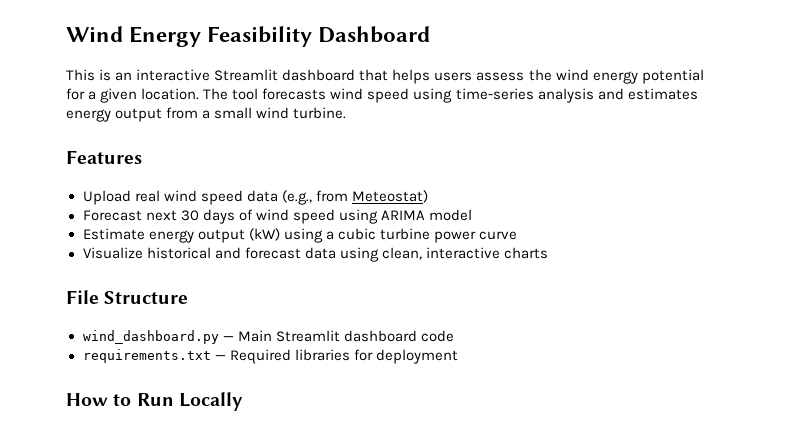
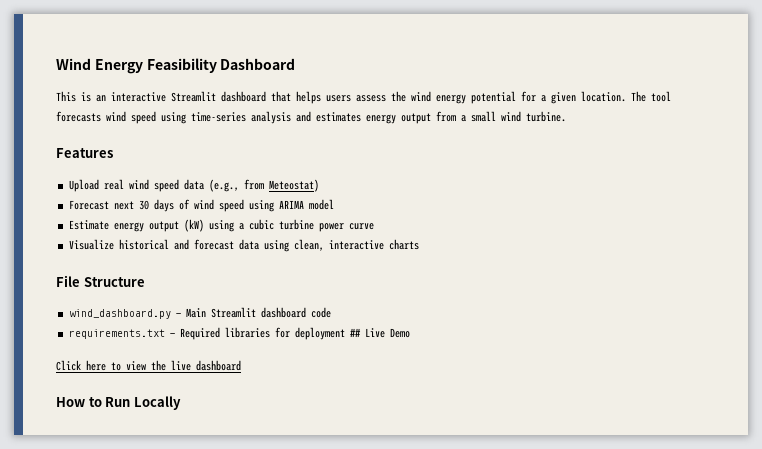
(458, 356) none -> [349,328,410,338] [56,360,241,371] ## Live Demo // Click here to view the live dashboard

